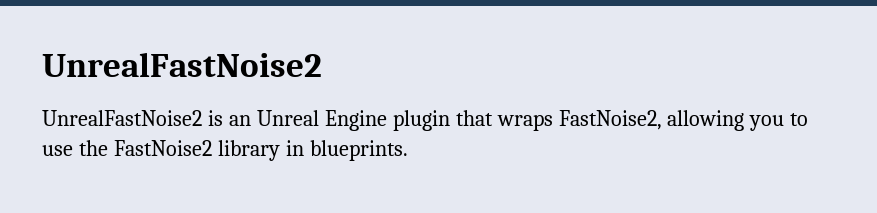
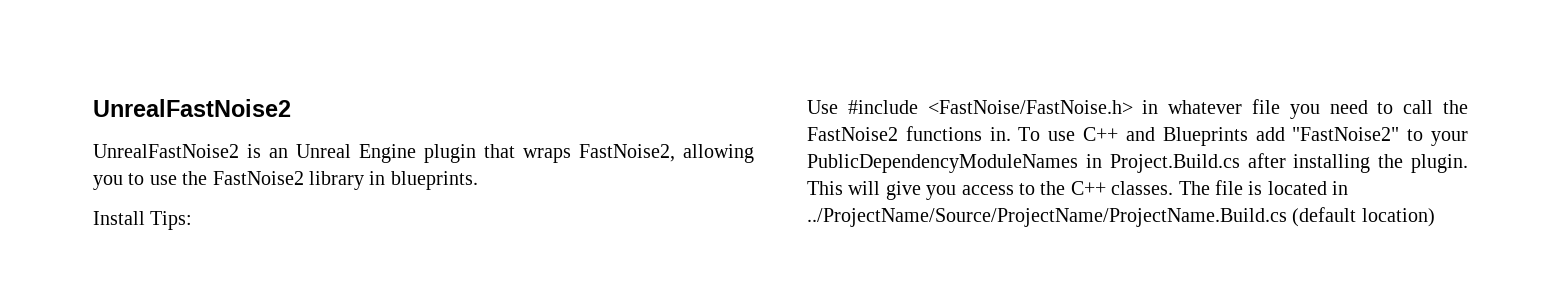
(408, 150) none -> [93,211,193,230] [807,99,1468,119] [807,126,1468,146] [807,153,1468,173] [807,180,1349,200] [807,207,1435,227] // Install Tips: // Use #include <FastNoise/FastNoise.h> in whatever file you need to call the FastNoise2 functions in. To use C++ and Blueprints add "FastNoise2" to your PublicDependencyModuleNames in Project.Build.cs after installing the plugin. This will give you access to the C++ classes. The file is located in ../ProjectName/Source/ProjectName/ProjectName.Build.cs (default location)

